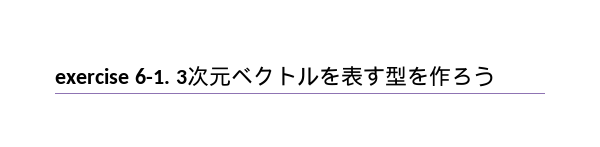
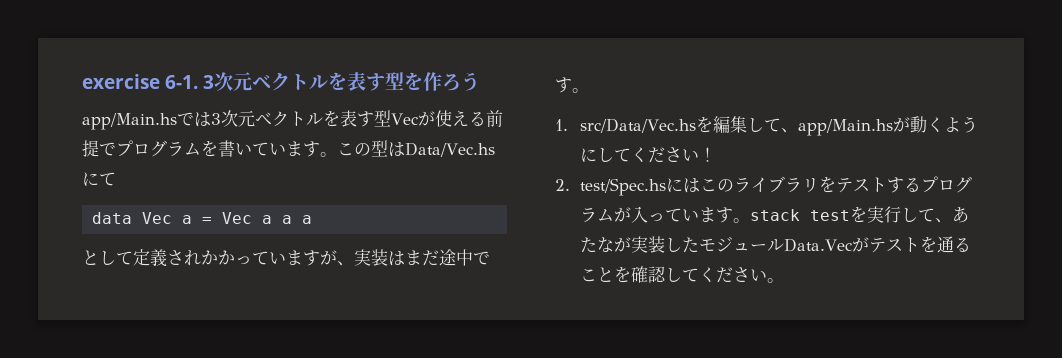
(495, 76) none -> [82,110,503,130] [82,140,495,157] [82,172,116,186] [92,212,313,224] [82,249,490,267] [555,77,589,93] [555,116,979,136] [580,147,717,163] [555,176,973,196] [580,206,970,223] [580,236,972,253] [580,266,785,283] // app/Main.hsでは3次元ベクトルを表す型Vecが使える前提でプログラムを書いています。この型はData/Vec.hsにて // data Vec a = Vec a a a // として定義されかかっていますが、実装はまだ途中です。 // 1. src/Data/Vec.hsを編集して、app/Main.hsが動くようにしてください！ // 2. test/Spec.hsにはこのライブラリをテストするプログラムが入っています。stack testを実行して、あたなが実装したモジュールData.Vecがテストを通ることを確認してください。

